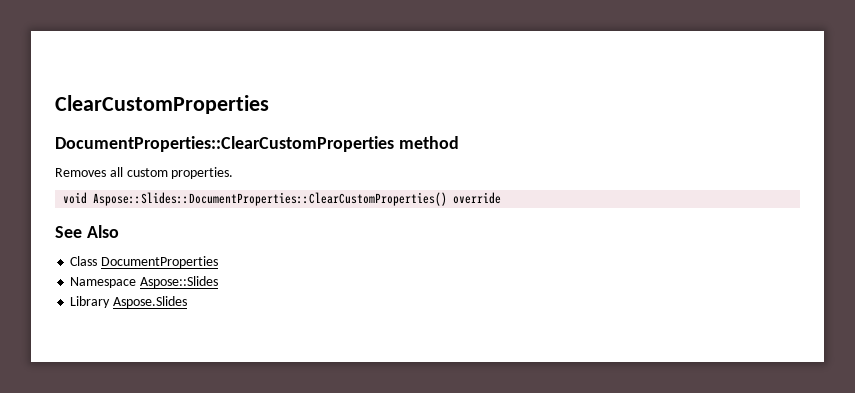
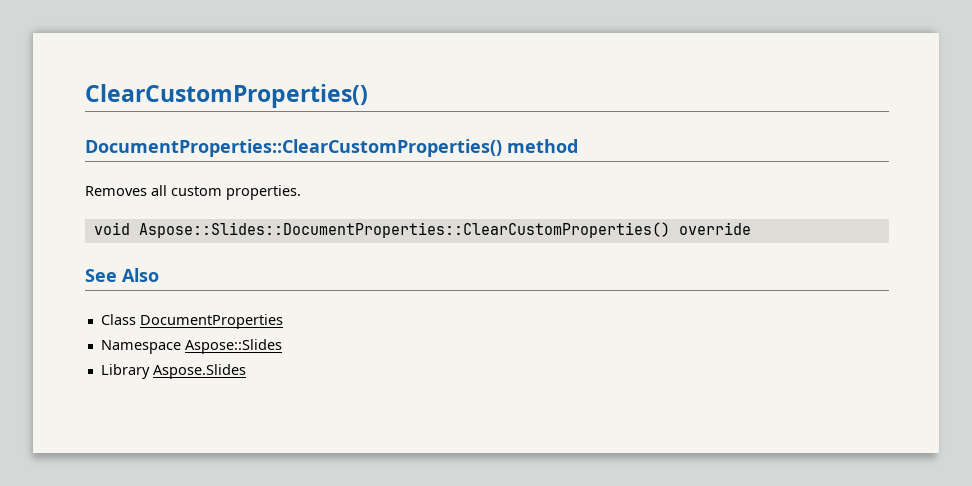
[55,95,269,114] [55,136,394,152] ClearCustomProperties // DocumentProperties::ClearCustomProperties -> [85,84,368,108] [85,139,502,157] ClearCustomProperties() // DocumentProperties::ClearCustomProperties()

